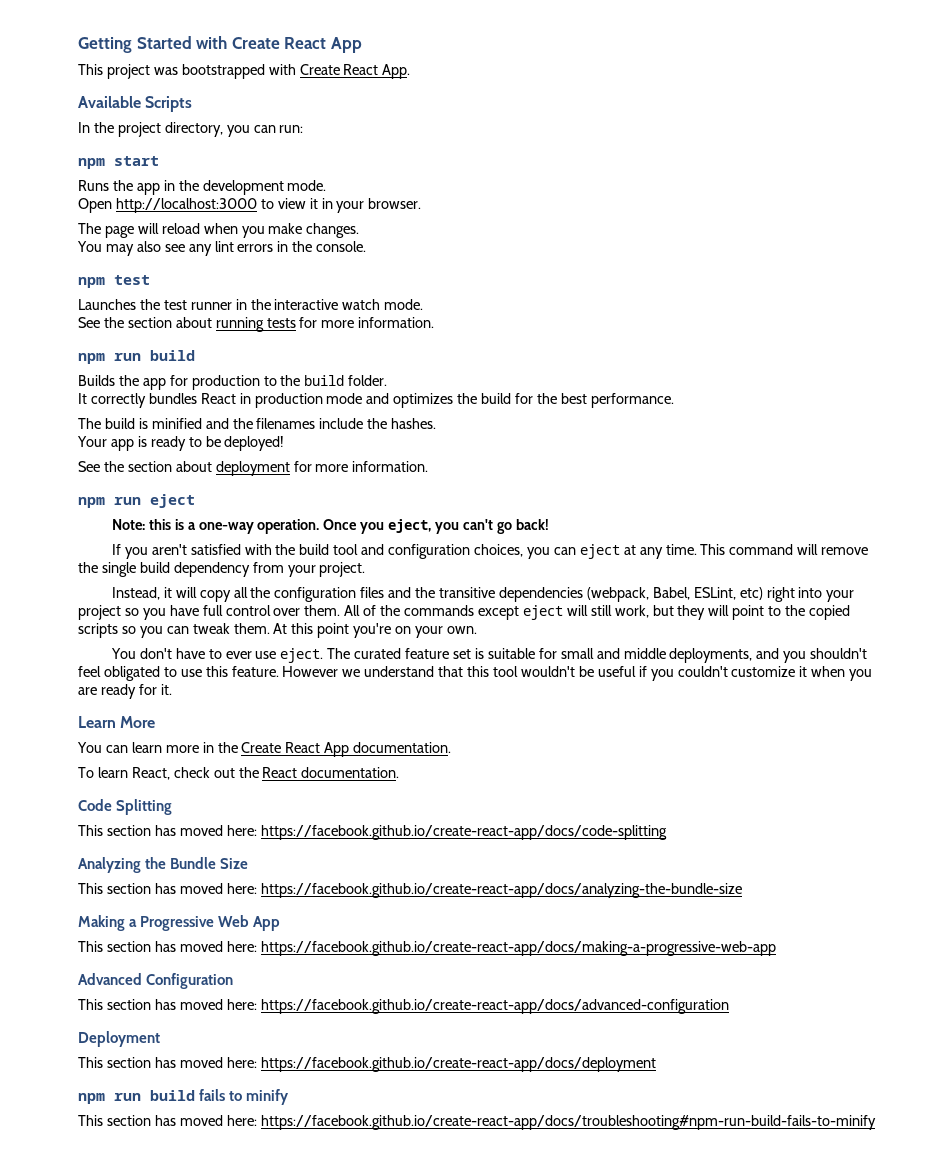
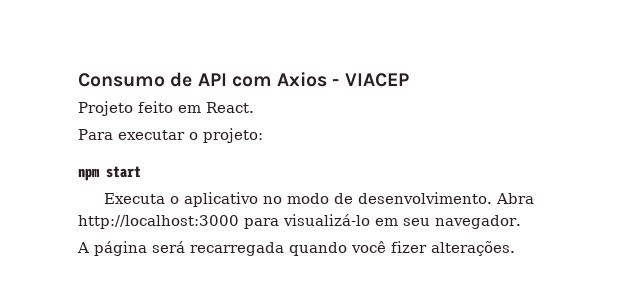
[78,36,362,53] [78,64,411,79] [78,96,193,112] [78,122,304,137] [78,156,159,169] [78,180,327,195] [78,198,422,213] [78,223,360,238] [77,241,367,256] [78,275,150,288] [78,299,424,310] [78,317,435,332] [78,350,195,364] [78,375,388,390] [78,393,674,408] [78,418,437,429] [77,436,285,451] [78,461,429,476] [78,494,195,508] [111,519,549,534] [111,544,869,559] [78,562,366,577] [111,587,855,602] [78,605,851,620] [78,623,477,638] [110,648,868,663] [78,666,873,681] [78,684,172,699] [78,716,156,728] [77,742,452,757] [78,767,400,780] [78,799,173,815] [78,825,667,840] [78,857,249,873] [78,883,742,898] [78,915,281,931] [78,941,776,956] [78,973,234,989] [78,999,729,1014] [78,1031,160,1047] [78,1057,656,1072] [78,1089,290,1105] [78,1115,876,1130] Getting Started with Create React App // This project was bootstrapped with Create React App. // Available Scripts // In the project directory, you can run: // npm start // Runs the app in the development mode. // Open http://localhost:3000 to view it in your browser. // The page will reload when you make changes. // You may also see any lint errors in the console. // npm test // Launches the test runner in the interactive watch mode. // See the section about running tests for more information. // npm run build // Builds the app for production to the build folder. // It correctly bundles React in production mode and optimizes the build for the best performance. // The build is minified and the filenames include the hashes. // Your app is ready to be deployed! // See the section about deployment for more information. // npm run eject // Note: this is a one-way operation. Once you eject, you can't go back! // If you aren't satisfied with the build tool and configuration choices, you can eject at any time. This command will remove the single build dependency from your project. // Instead, it will copy all the configuration files and the transitive dependencies (webpack, Babel, ESLint, etc) right into your project so you have full control over them. All of the commands except eject will still work, but they will point to the copied scripts so you can tweak them. At this point you're on your own. // You don't have to ever use eject. The curated feature set is suitable for small and middle deployments, and you shouldn't feel obligated to use this feature. However we understand that this tool wouldn't be useful if you couldn't customize it when you are ready for it. // Learn More // You can learn more in the Create React App documentation. // To learn React, check out the React documentation. // Code Splitting // This section has moved here: https://facebook.github.io/create-react-app/docs/code-splitting // Analyzing the Bundle Size // This section has moved here: https://facebook.github.io/create-react-app/docs/analyzing-the-bundle-size // Making a Progressive Web App // This section has moved here: https://facebook.github.io/create-react-app/docs/making-a-progressive-web-app // Advanced Configuration // This section has moved here: https://facebook.github.io/create-react-app/docs/advanced-configuration // Deployment // This section has moved here: https://facebook.github.io/create-react-app/docs/deployment // npm run build fails to minify // This section has moved here: https://facebook.github.io/create-react-app/docs/troubleshooting#npm-run-build-fails-to-minify -> [78,72,409,87] [78,101,254,116] [78,128,263,143] [78,166,141,181] [104,192,535,207] [78,214,521,229] [77,241,515,256] Consumo de API com Axios - VIACEP // Projeto feito em React. // Para executar o projeto: // npm start // Executa o aplicativo no modo de desenvolvimento. Abra http://localhost:3000 para visualizá-lo em seu navegador. // A página será recarregada quando você fizer alterações.

